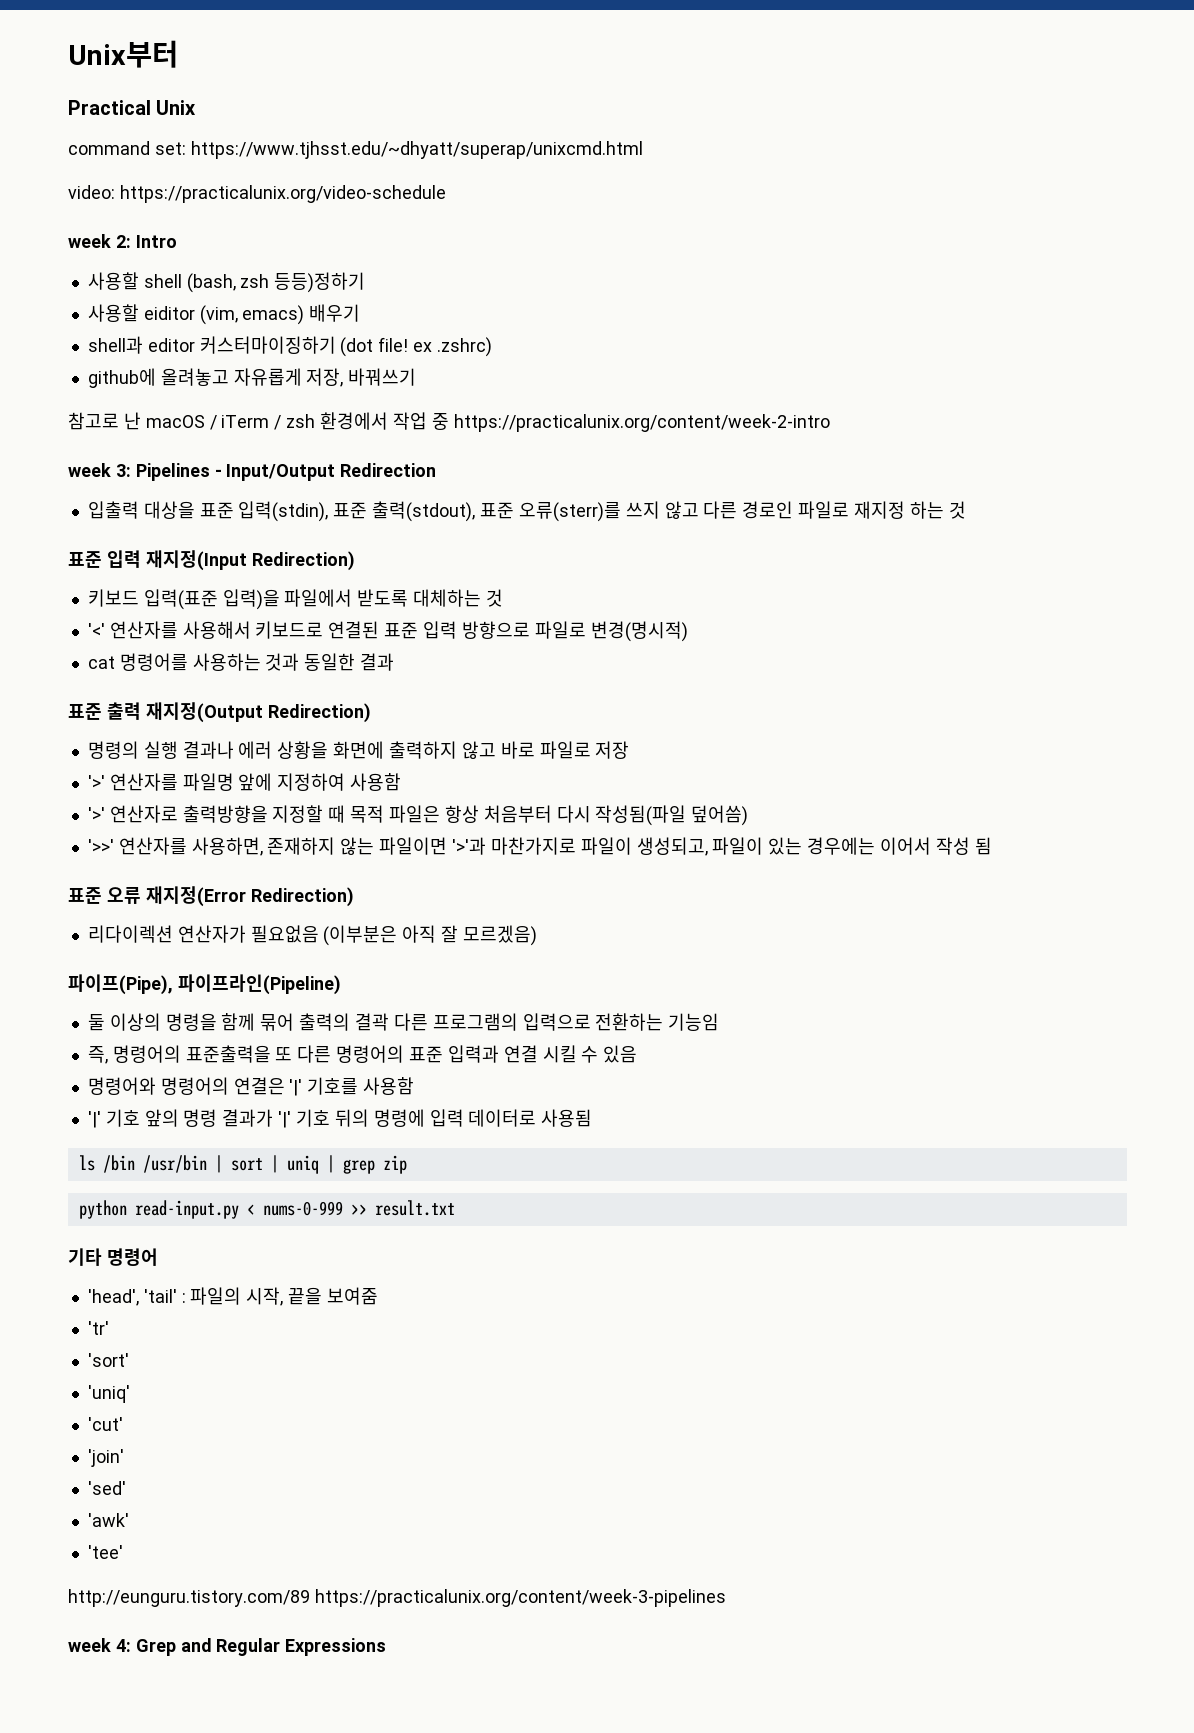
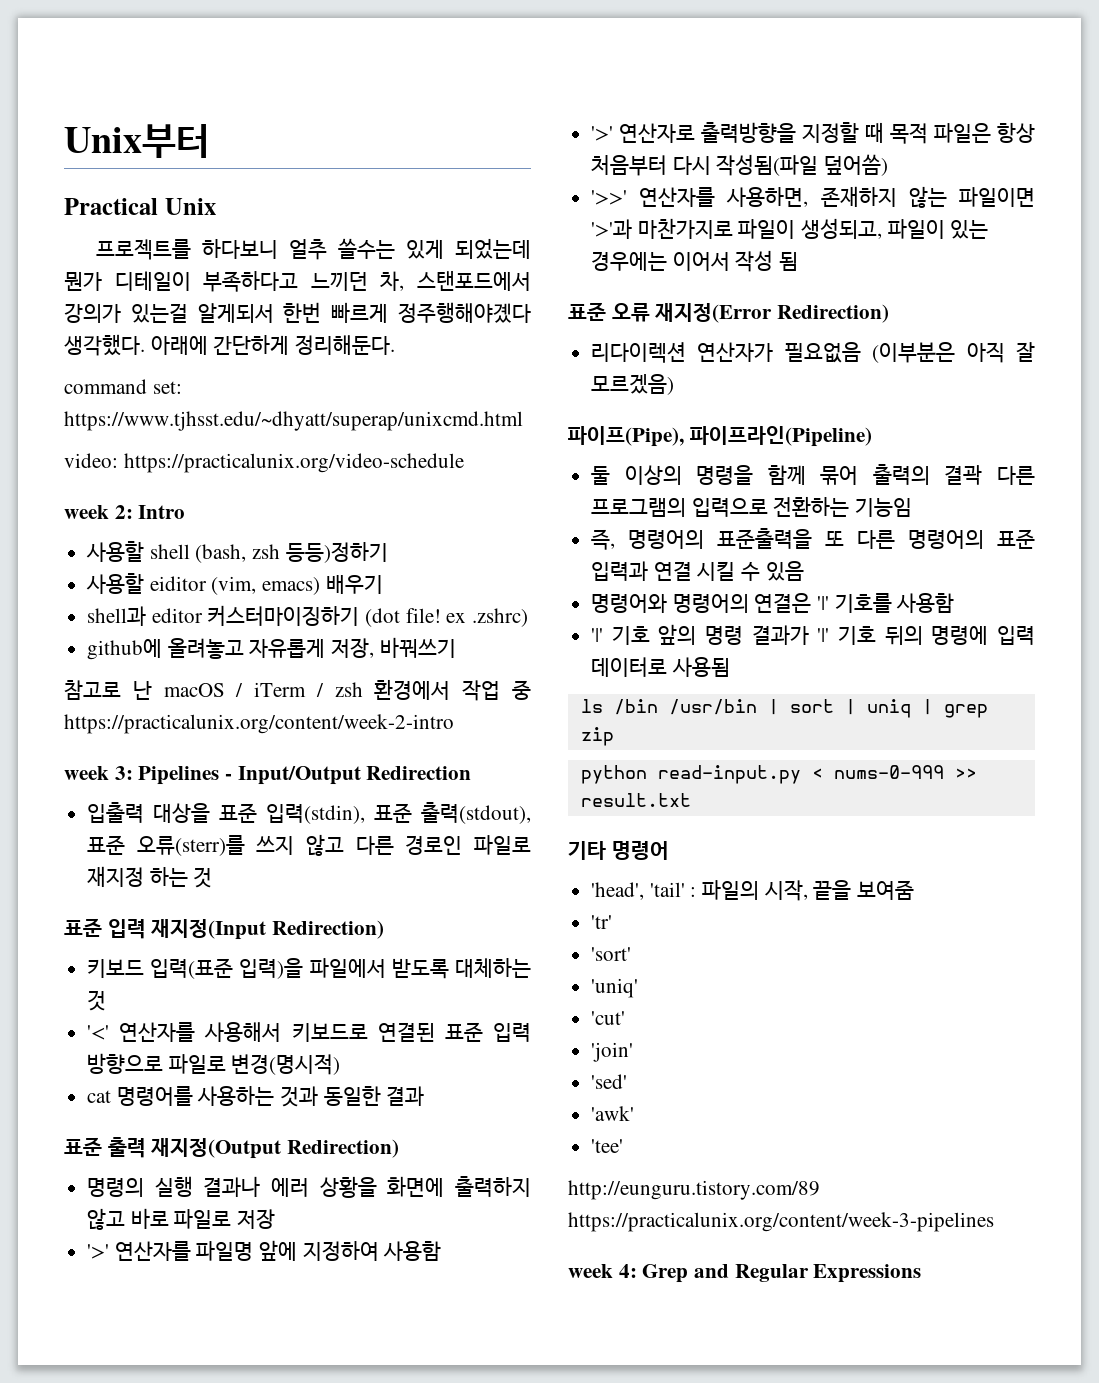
(197, 107) none -> [95,238,531,260] [64,270,531,292] [64,302,531,323] [64,334,396,356] // 프로젝트를 하다보니 얼추 쓸수는 있게 되었는데 뭔가 디테일이 부족하다고 느끼던 차, 스탠포드에서 강의가 있는걸 알게되서 한번 빠르게 정주행해야곘다 생각했다. 아래에 간단하게 정리해둔다.

